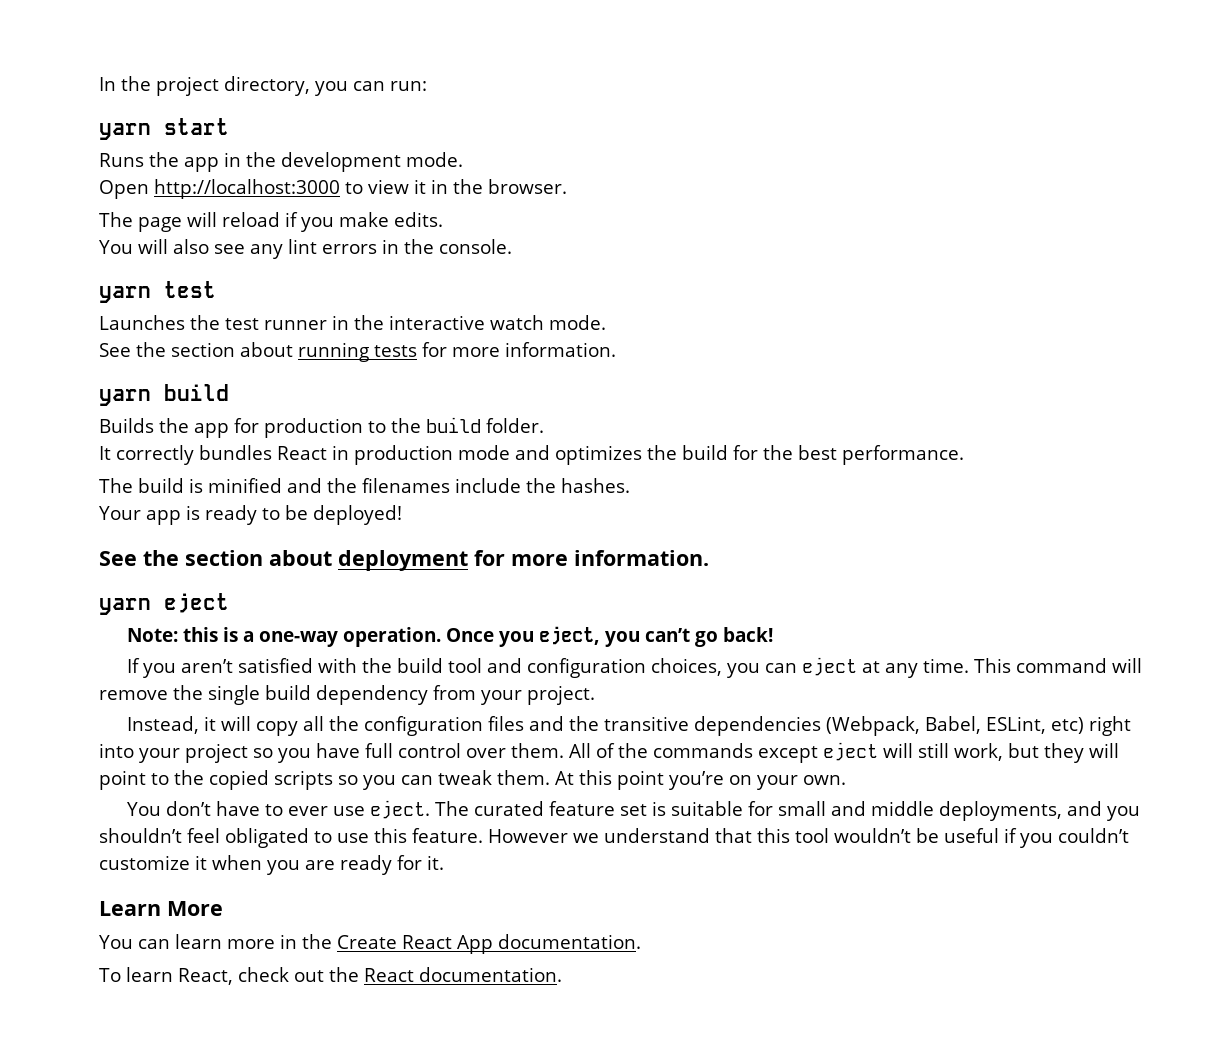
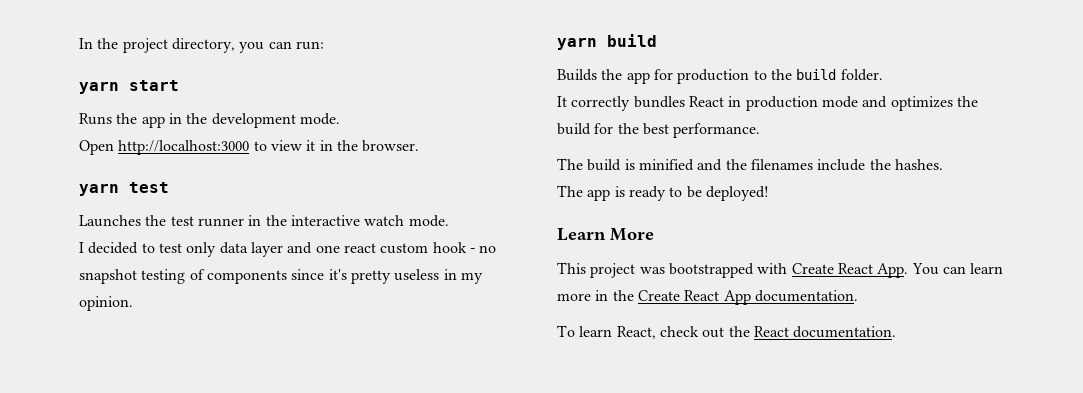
[99,212,443,232] [99,239,512,259] // The page will reload if you make edits. // You will also see any lint errors in the console. -> (420, 146) none
[99,342,616,362] See the section about running tests for more information. -> [79,242,497,257] [79,269,483,284] [79,296,133,311] I decided to test only data layer and one react custom hook - no snapshot testing of components since it's pretty useless in my opinion.
[99,506,141,520] Your -> [557,185,583,197] The
[99,550,709,571] [99,593,229,615] [126,626,773,647] [126,657,1142,678] [99,685,595,705] [126,716,1131,736] [99,742,1119,763] [99,770,846,790] [126,800,1140,821] [99,828,1129,848] [99,855,444,875] [99,901,223,916] See the section about deployment for more information. // yarn eject // Note: this is a one-way operation. Once you eject, you can’t go back! // If you aren’t satisfied with the build tool and configuration choices, you can eject at any time. This command will remove the single build dependency from your project. // Instead, it will copy all the configuration files and the transitive dependencies (Webpack, Babel, ESLint, etc) right into your project so you have full control over them. All of the commands except eject will still work, but they will point to the copied scripts so you can tweak them. At this point you’re on your own. // You don’t have to ever use eject. The curated feature set is suitable for small and middle deployments, and you shouldn’t feel obligated to use this feature. However we understand that this tool wouldn’t be useful if you couldn’t customize it when you are ready for it. // Learn More // -> [557,228,654,241] [557,262,909,278] Learn More // This project was bootstrapped with Create React App.

